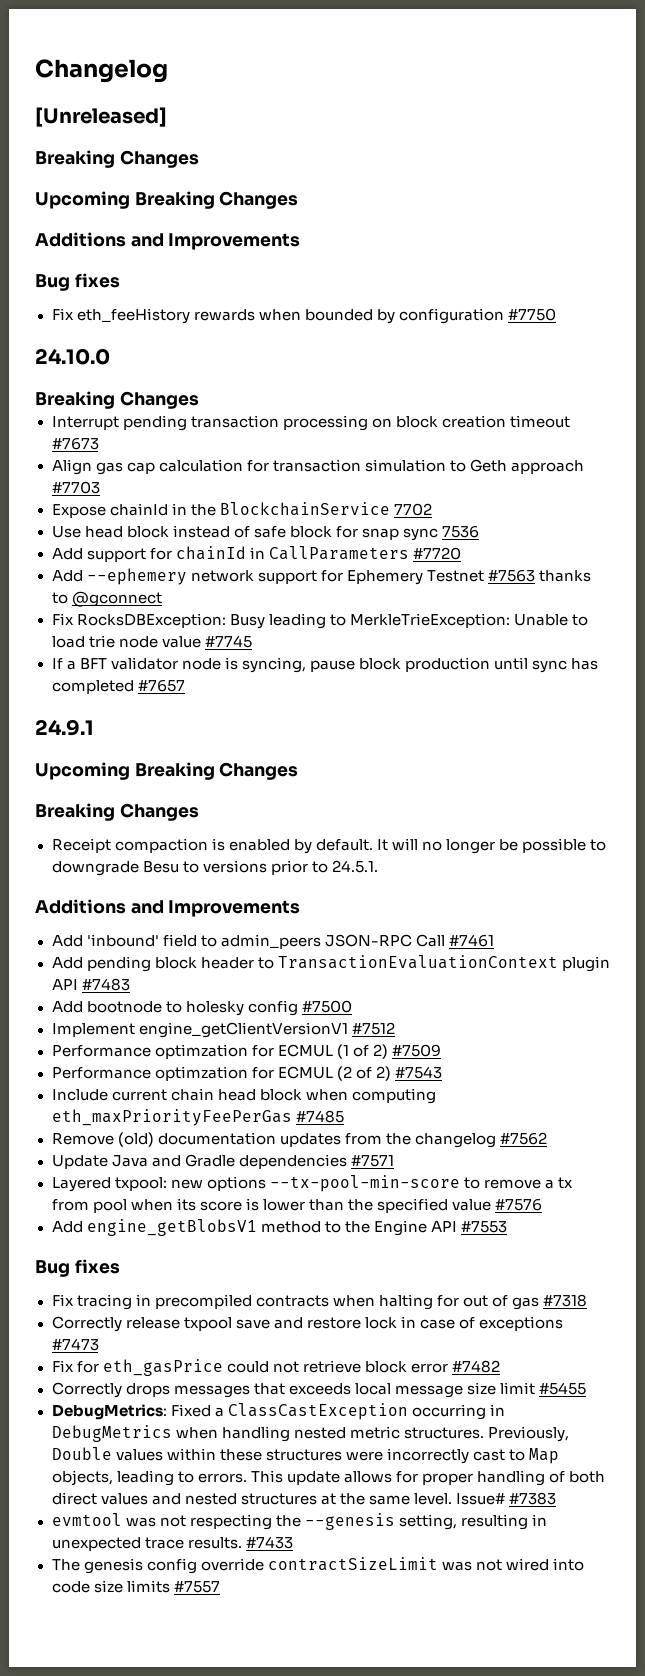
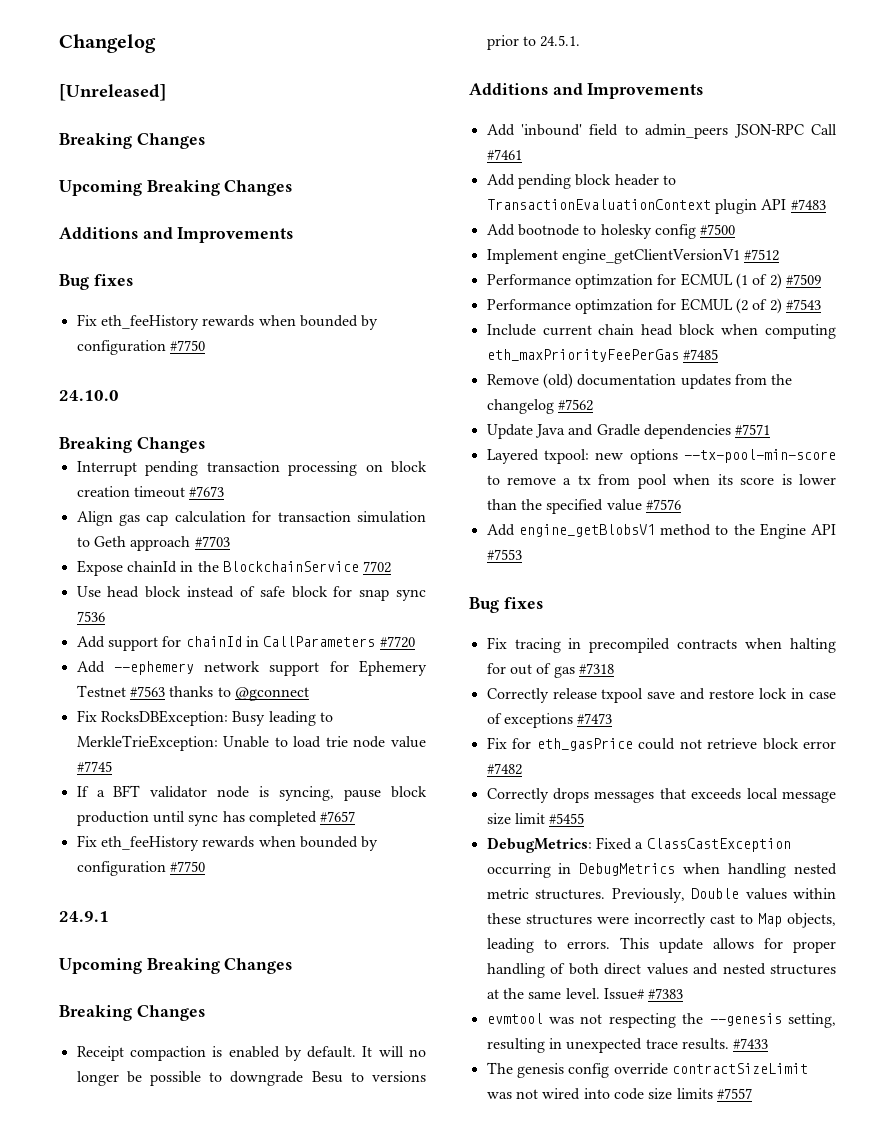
(185, 685) none -> [76,835,379,851] [76,861,205,876] // Fix eth_feeHistory rewards when bounded by configuration #7750

